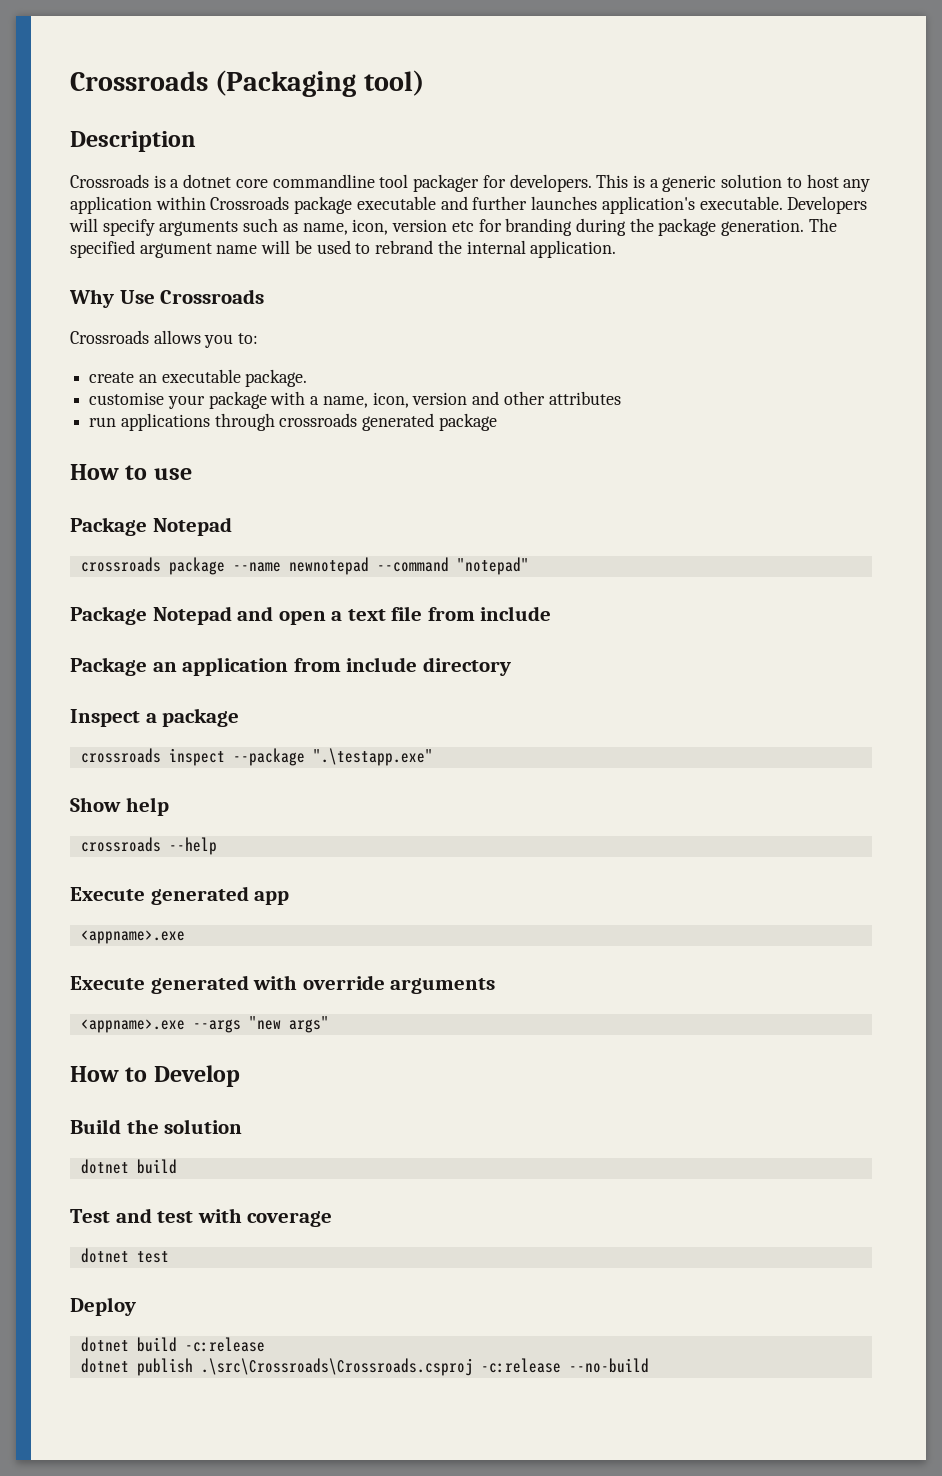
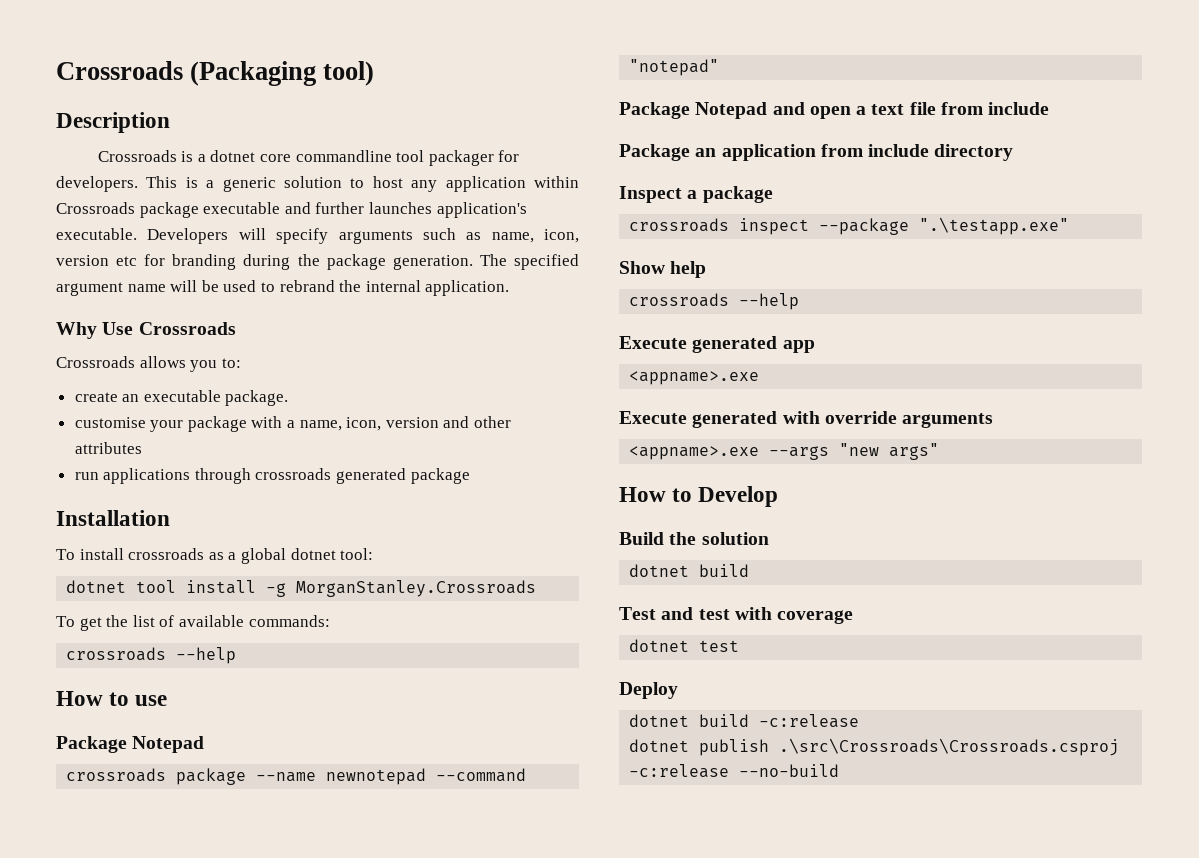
(497, 422) none -> [56,510,170,526] [56,548,374,564] [66,580,537,597] [56,615,330,631] [66,647,237,664] // Installation // To install crossroads as a global dotnet tool: // dotnet tool install -g MorganStanley.Crossroads // To get the list of available commands: // crossroads --help

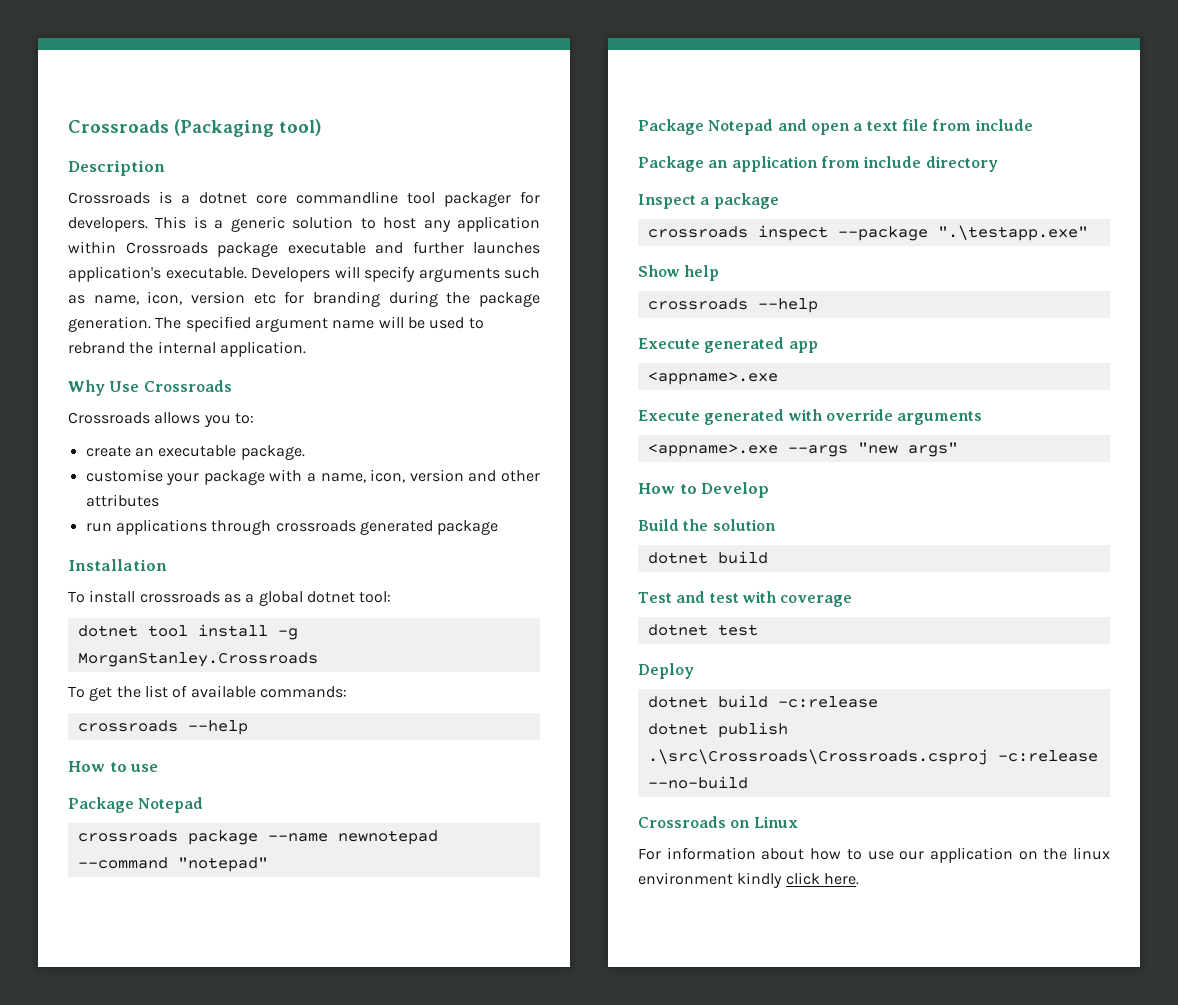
(840, 770) none -> [638,816,798,828] [638,847,1110,863] [638,872,859,888] // Crossroads on Linux // For information about how to use our application on the linux environment kindly click here.

